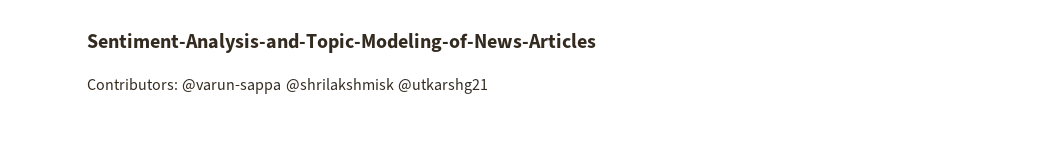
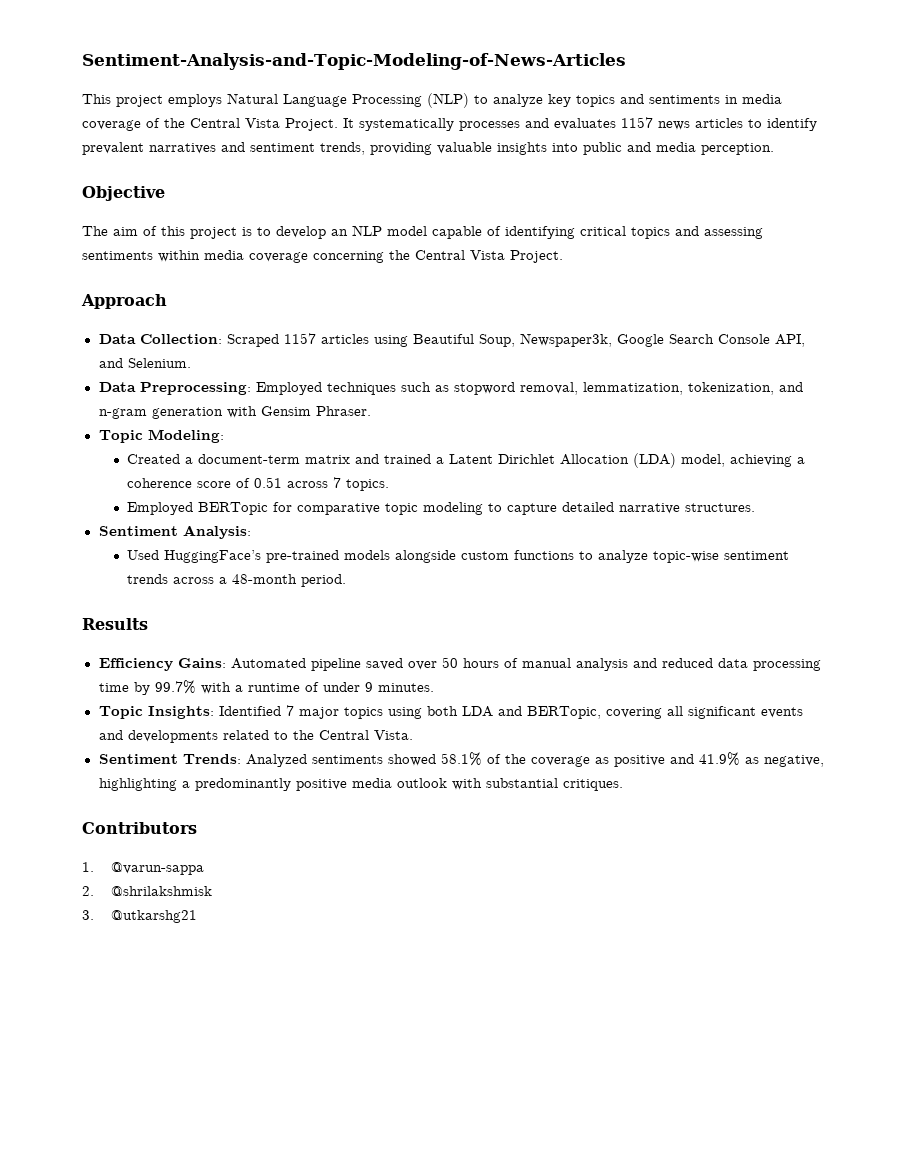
[87,78,178,91] Contributors: -> [82,93,782,108] [82,117,817,131] [82,142,774,155] [82,186,165,201] [82,225,763,239] [82,250,563,263] [81,294,167,309] [98,333,805,347] [98,358,191,368] [98,382,803,395] [98,406,371,419] [98,429,224,443] [127,453,806,468] [127,477,390,491] [127,502,756,515] [98,525,251,539] [127,550,790,563] [127,574,347,587] [82,618,148,630] [98,657,821,671] [98,680,434,695] [98,705,803,719] [98,730,413,743] [98,752,824,767] [98,778,623,791] [82,822,197,834] [82,862,94,872] This project employs Natural Language Processing (NLP) to analyze key topics and sentiments in media coverage of the Central Vista Project. It systematically processes and evaluates 1157 news articles to identify prevalent narratives and sentiment trends, providing valuable insights into public and media perception. // Objective // The aim of this project is to develop an NLP model capable of identifying critical topics and assessing sentiments within media coverage concerning the Central Vista Project. // Approach // Data Collection: Scraped 1157 articles using Beautiful Soup, Newspaper3k, Google Search Console API, and Selenium. // Data Preprocessing: Employed techniques such as stopword removal, lemmatization, tokenization, and n-gram generation with Gensim Phraser. // Topic Modeling: // Created a document-term matrix and trained a Latent Dirichlet Allocation (LDA) model, achieving a coherence score of 0.51 across 7 topics. // Employed BERTopic for comparative topic modeling to capture detailed narrative structures. // Sentiment Analysis: // Used HuggingFace’s pre-trained models alongside custom functions to analyze topic-wise sentiment trends across a 48-month period. // Results // Efficiency Gains: Automated pipeline saved over 50 hours of manual analysis and reduced data processing time by 99.7% with a runtime of under 9 minutes. // Topic Insights: Identified 7 major topics using both LDA and BERTopic, covering all significant events and developments related to the Central Vista. // Sentiment Trends: Analyzed sentiments showed 58.1% of the coverage as positive and 41.9% as negative, highlighting a predominantly positive media outlook with substantial critiques. // Contributors // 1.
(282, 86) none -> [82,886,94,896] // 2.
(394, 85) none -> [82,910,94,920] // 3.

